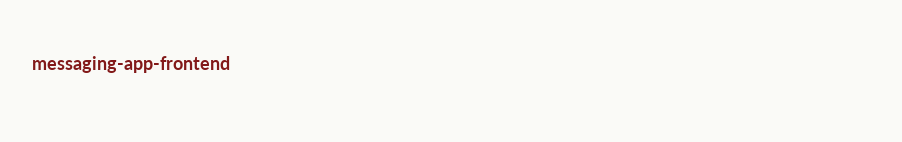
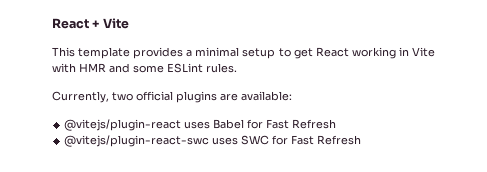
[32,56,230,73] messaging-app-frontend -> [52,18,129,29] [52,47,435,59] [52,63,237,73] [52,91,292,103] [64,119,337,131] [64,135,362,147] React + Vite // This template provides a minimal setup to get React working in Vite with HMR and some ESLint rules. // Currently, two official plugins are available: // @vitejs/plugin-react uses Babel for Fast Refresh // @vitejs/plugin-react-swc uses SWC for Fast Refresh

